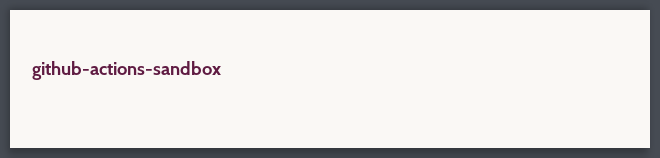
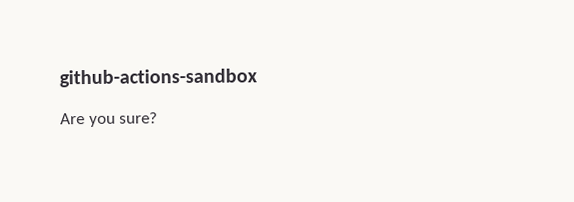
(221, 70) none -> [60,112,159,128] // Are you sure?

